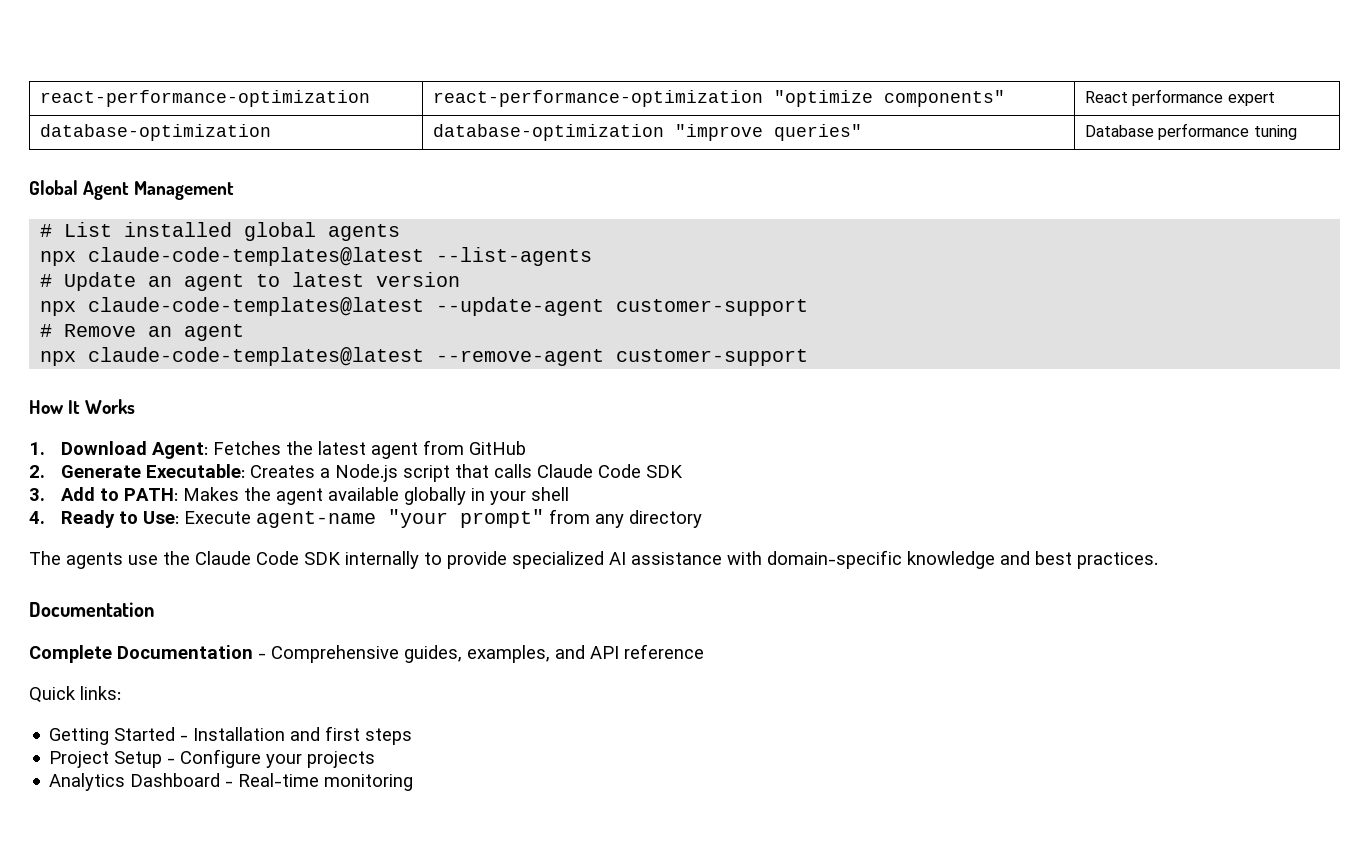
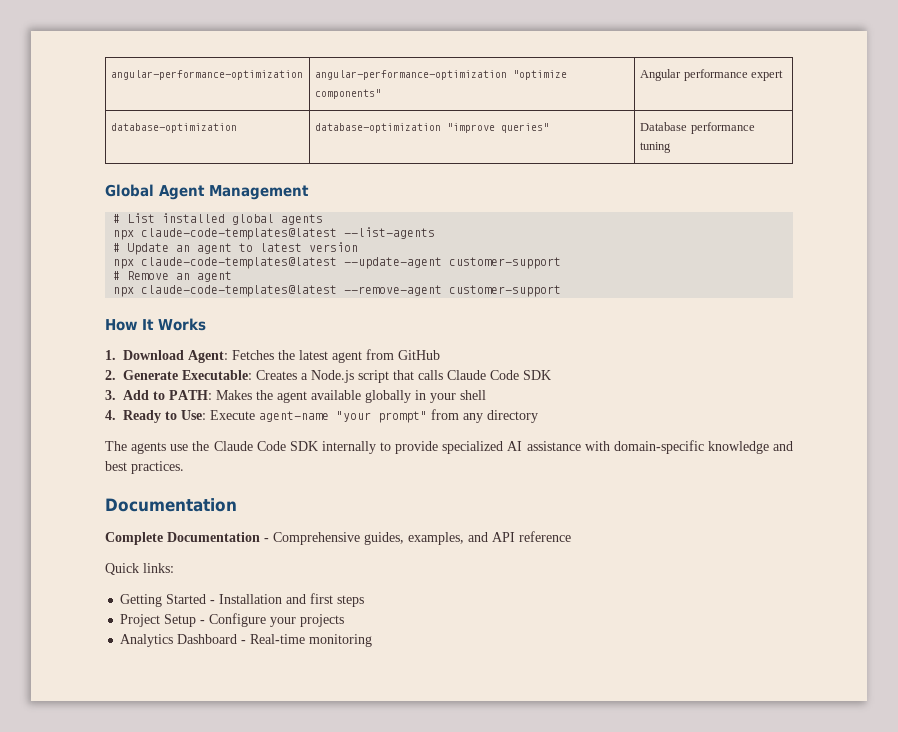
[39,90,370,107] [432,90,763,107] react-performance-optimization | react-performance-optimization -> [111,70,304,80] [315,70,508,80] angular-performance-optimization | angular-performance-optimization
[1084,91,1128,103] React -> [640,69,682,81] Angular

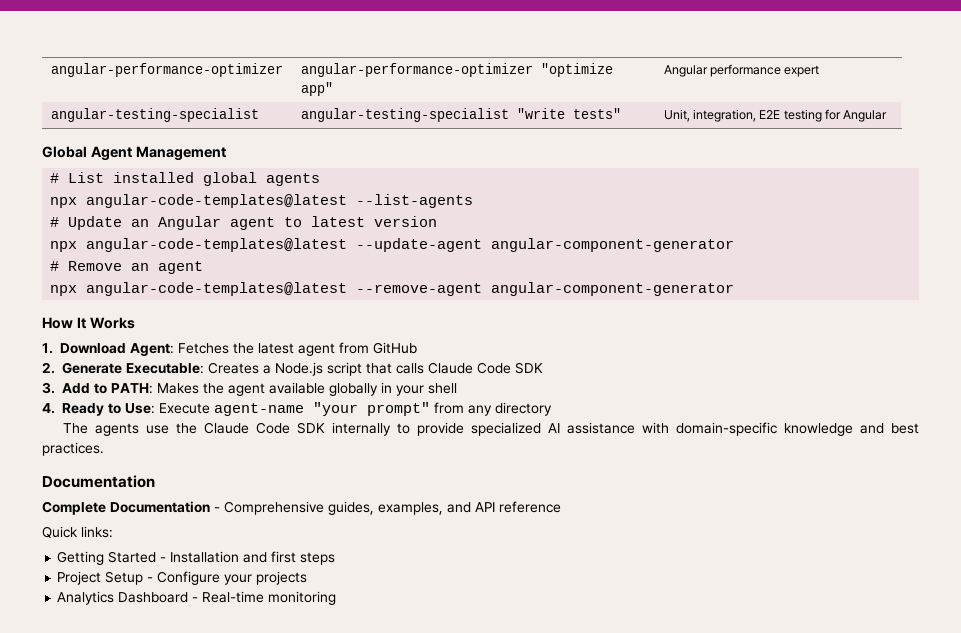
[111,70,304,80] [315,70,568,80] [315,89,382,99] angular-performance-optimization | angular-performance-optimization "optimize components" -> [50,63,283,77] [300,63,613,77] [300,82,333,96] angular-performance-optimizer | angular-performance-optimizer "optimize app"
[111,123,238,133] [315,123,550,133] [640,122,755,134] [640,142,672,153] database-optimization | database-optimization "improve queries" | Database performance tuning -> [50,108,259,122] [300,108,621,122] [663,109,888,122] angular-testing-specialist | angular-testing-specialist "write tests" | Unit, integration, E2E testing for Angular
[141,228,338,240] claude-code-templates@latest -> [86,194,348,208] angular-code-templates@latest
(191, 248) none -> [158,216,222,230] Angular
[141,257,562,269] claude-code-templates@latest --update-agent customer-support -> [86,238,735,252] angular-code-templates@latest --update-agent angular-component-generator
[141,285,562,297] claude-code-templates@latest --remove-agent customer-support -> [86,282,735,296] angular-code-templates@latest --remove-agent angular-component-generator

